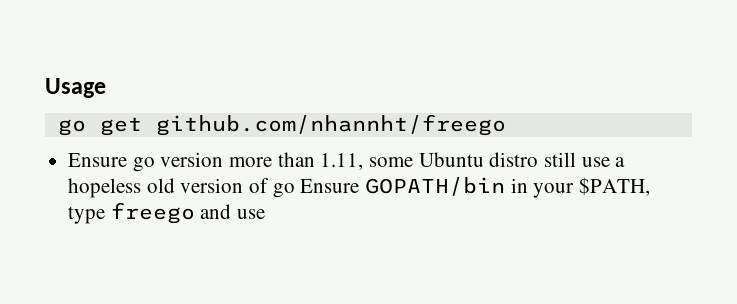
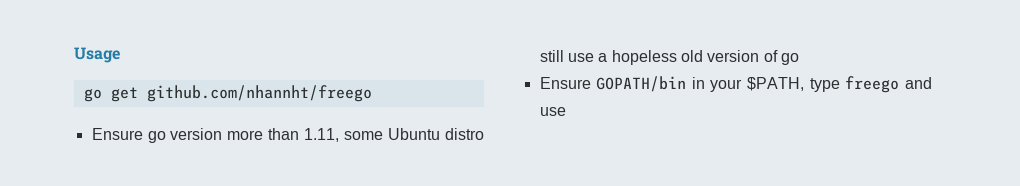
(295, 190) none -> (799, 59) //

